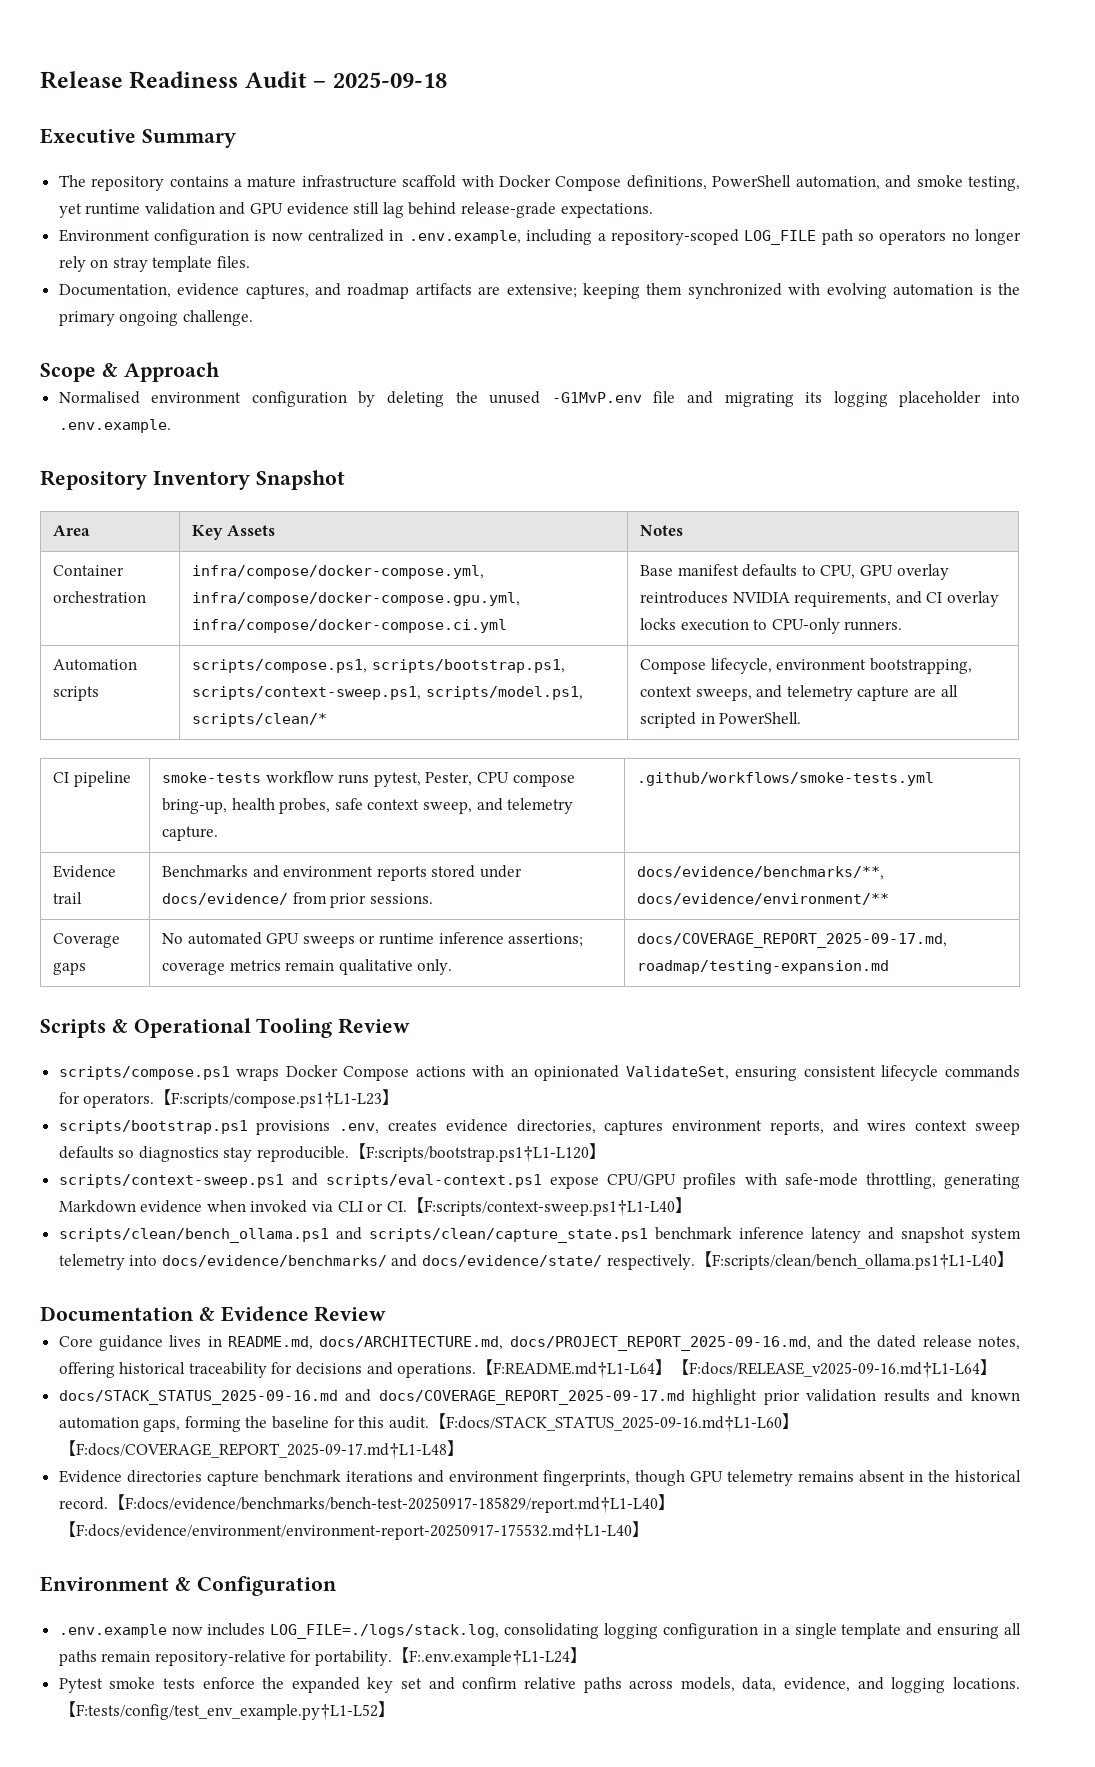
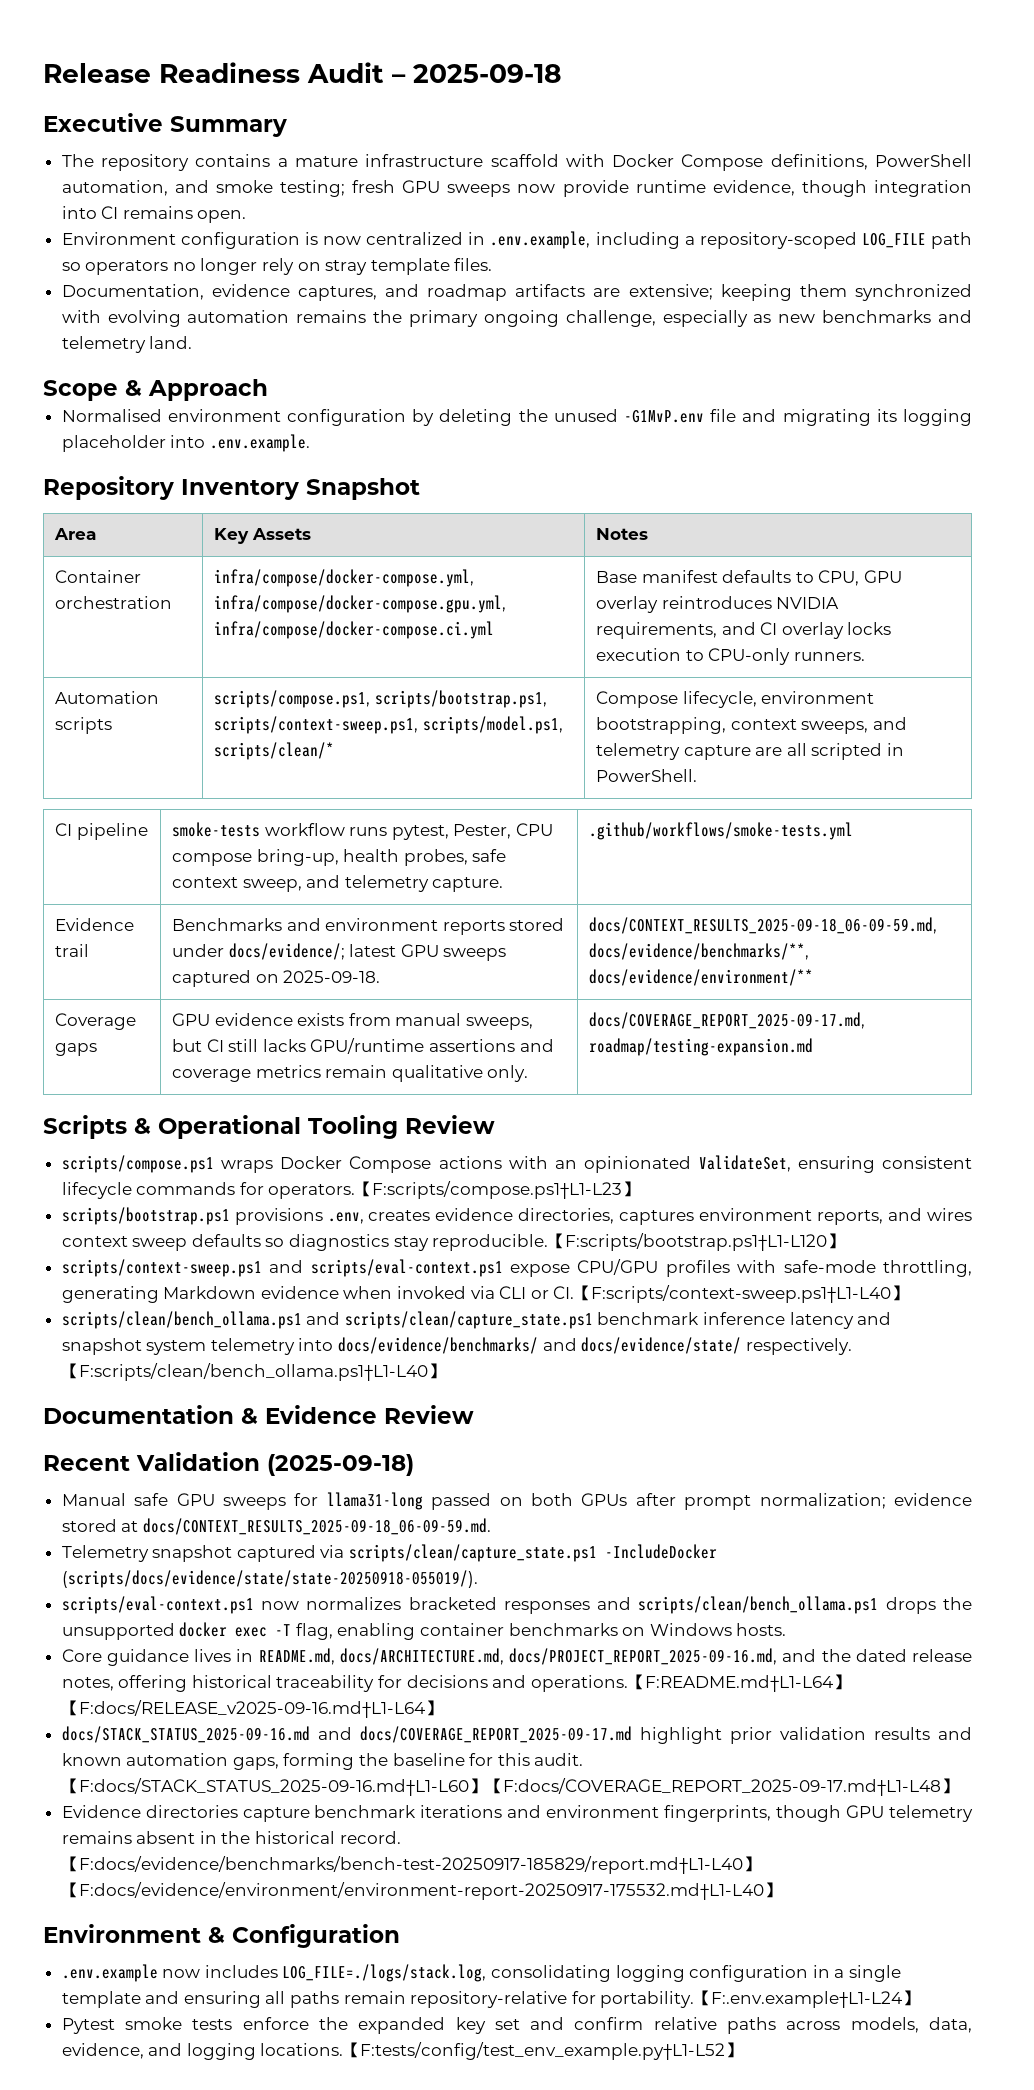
[967,176,1020,191] [58,202,653,218] testing, yet runtime validation and GPU evidence still lag behind release-grade expectations. -> [280,180,973,197] [61,206,247,223] testing; fresh GPU sweeps now provide runtime evidence, though integration into CI remains open.
[979,284,992,295] is -> [296,310,367,323] remains
[182,310,253,326] challenge. -> [565,310,973,327] [61,336,193,353] challenge, especially as new benchmarks and telemetry land.
[162,892,433,908] [637,866,885,880] [637,893,890,905] [53,933,121,948] [53,962,87,975] [162,932,584,948] docs/evidence/ from prior sessions. | docs/evidence/benchmarks/**, docs/evidence/environment/** // Coverage gaps | No automated GPU sweeps or runtime inference assertions; -> [228,943,507,961] [171,970,381,987] [588,917,937,934] [588,943,809,960] [588,969,813,986] [54,1013,136,1030] [54,1043,97,1056] [171,1013,533,1030] [171,1038,554,1054] docs/evidence/; latest GPU sweeps captured on 2025-09-18. | docs/CONTEXT_RESULTS_2025-09-18_06-09-59.md, docs/evidence/benchmarks/**, docs/evidence/environment/** // Coverage gaps | GPU evidence exists from manual sweeps, but CI still lacks GPU/runtime assertions and
(387, 1314) none -> [43,1452,414,1476] [61,1492,972,1510] [61,1518,491,1535] [61,1544,718,1562] [61,1570,478,1588] [61,1596,972,1614] [61,1622,787,1640] // Recent Validation (2025-09-18) // Manual safe GPU sweeps for llama31-long passed on both GPUs after prompt normalization; evidence stored at docs/CONTEXT_RESULTS_2025-09-18_06-09-59.md. // Telemetry snapshot captured via scripts/clean/capture_state.ps1 -IncludeDocker (scripts/docs/evidence/state/state-20250918-055019/). // scripts/eval-context.ps1 now normalizes bracketed responses and scripts/clean/bench_ollama.ps1 drops the unsupported docker exec -T flag, enabling container benchmarks on Windows hosts.

